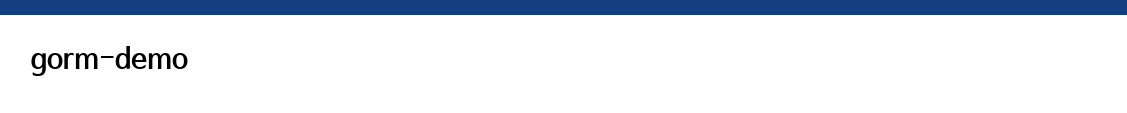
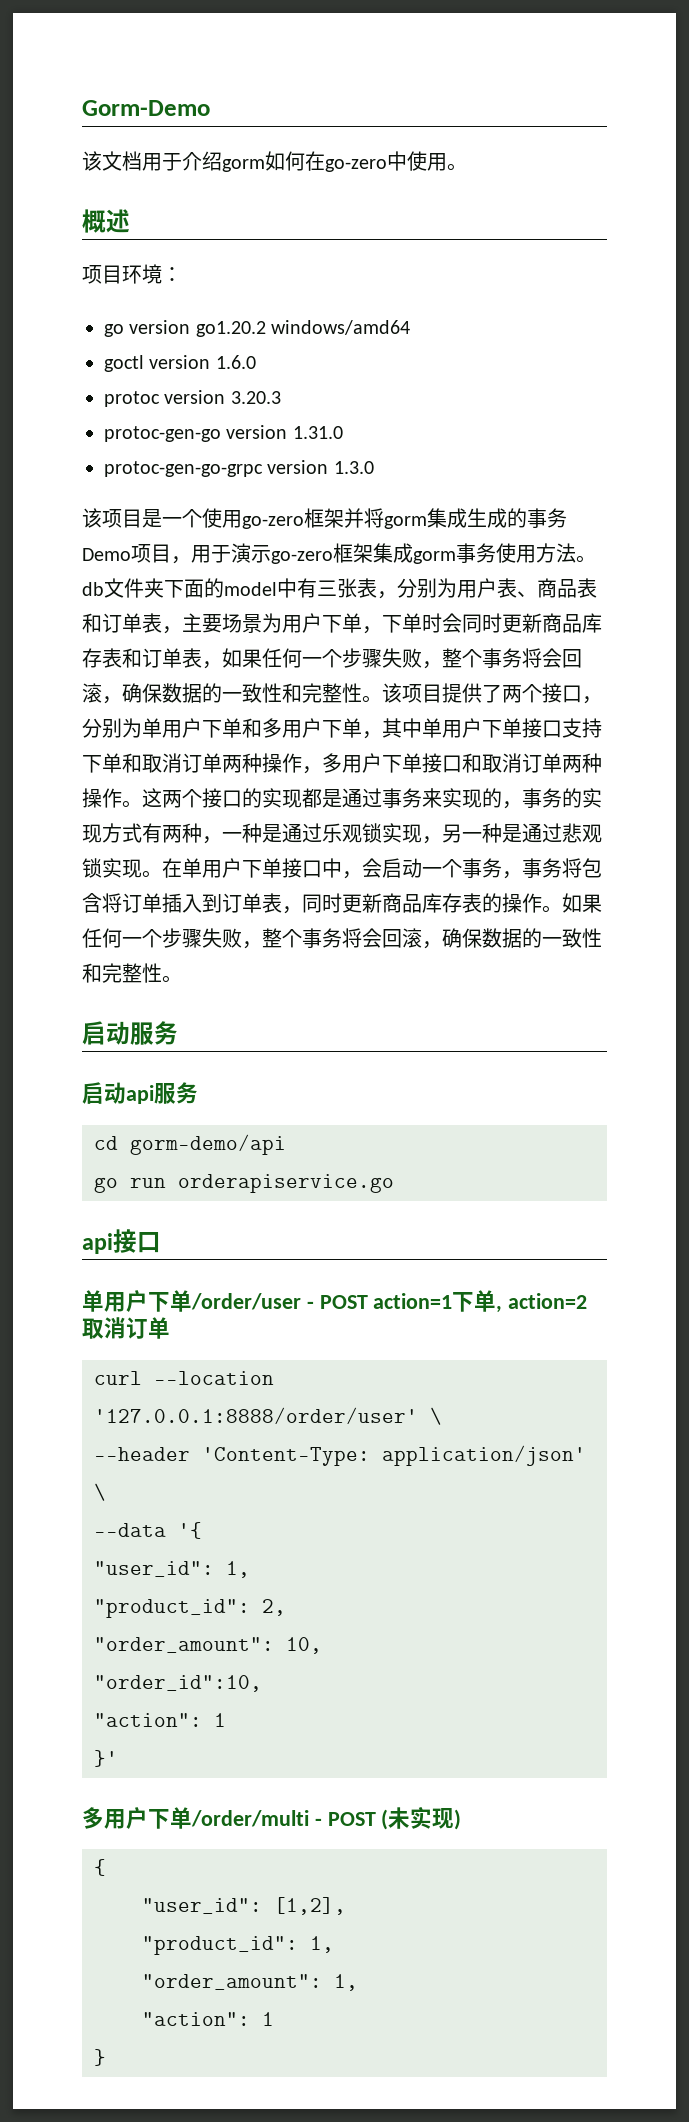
[31,46,188,76] gorm-demo -> [82,100,210,116] [82,151,467,172] [82,209,130,233] [82,264,182,284] [104,320,411,337] [104,355,256,372] [104,390,281,407] [104,425,343,442] [104,460,374,477] [82,508,567,529] [82,543,596,564] [82,578,597,599] [82,613,602,634] [82,648,582,669] [82,683,602,704] [82,718,602,739] [82,753,602,774] [82,788,602,809] [82,823,602,844] [82,858,602,879] [82,893,602,914] [82,928,602,949] [82,963,182,983] [82,1021,178,1045] [82,1082,198,1104] [94,1134,286,1155] [94,1174,394,1193] [82,1229,161,1254] [82,1290,588,1313] [82,1317,170,1339] [94,1371,274,1385] [94,1407,442,1425] [94,1445,586,1466] [94,1483,106,1501] [94,1522,202,1539] [94,1561,250,1578] [94,1599,286,1618] [94,1637,322,1654] [94,1675,262,1692] [94,1713,226,1727] [94,1750,118,1767] [82,1806,462,1830] [94,1859,106,1876] [142,1897,346,1915] [142,1936,334,1955] [142,1974,358,1991] [142,2012,274,2026] [94,2049,106,2066] Gorm-Demo // 该文档用于介绍gorm如何在go-zero中使用。 // 概述 // 项目环境： // go version go1.20.2 windows/amd64 // goctl version 1.6.0 // protoc version 3.20.3 // protoc-gen-go version 1.31.0 // protoc-gen-go-grpc version 1.3.0 // 该项目是一个使用go-zero框架并将gorm集成生成的事务Demo项目，用于演示go-zero框架集成gorm事务使用方法。db文件夹下面的model中有三张表，分别为用户表、商品表和订单表，主要场景为用户下单，下单时会同时更新商品库存表和订单表，如果任何一个步骤失败，整个事务将会回滚，确保数据的一致性和完整性。该项目提供了两个接口，分别为单用户下单和多用户下单，其中单用户下单接口支持下单和取消订单两种操作，多用户下单接口和取消订单两种操作。这两个接口的实现都是通过事务来实现的，事务的实现方式有两种，一种是通过乐观锁实现，另一种是通过悲观锁实现。在单用户下单接口中，会启动一个事务，事务将包含将订单插入到订单表，同时更新商品库存表的操作。如果任何一个步骤失败，整个事务将会回滚，确保数据的一致性和完整性。 // 启动服务 // 启动api服务 // cd gorm-demo/api // go run orderapiservice.go // api接口 // 单用户下单/order/user - POST action=1下单, action=2取消订单 // curl --location '127.0.0.1:8888/order/user' \ // --header 'Content-Type: application/json' \ // --data '{ // "user_id": 1, // "product_id": 2, // "order_amount": 10, // "order_id":10, // "action": 1 // }' // 多用户下单/order/multi - POST (未实现) // { // "user_id": [1,2], // "product_id": 1, // "order_amount": 1, // "action": 1 // }

